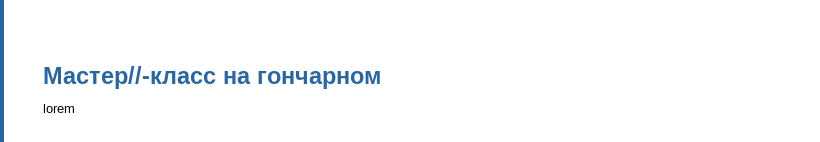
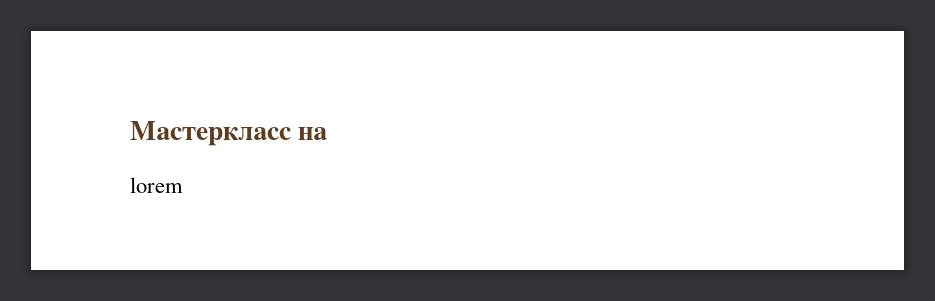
[43,66,216,89] Мастер//-класс -> [130,121,291,146] Мастеркласс
[257,71,381,89] гончарном -> (328, 133) none

